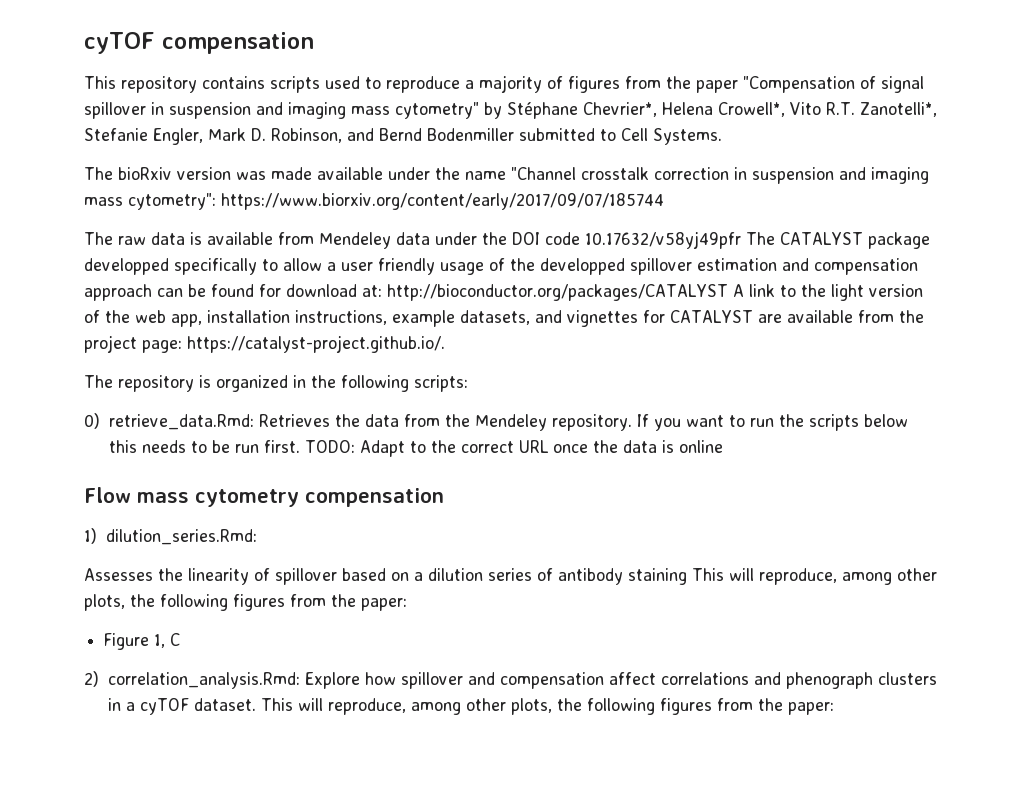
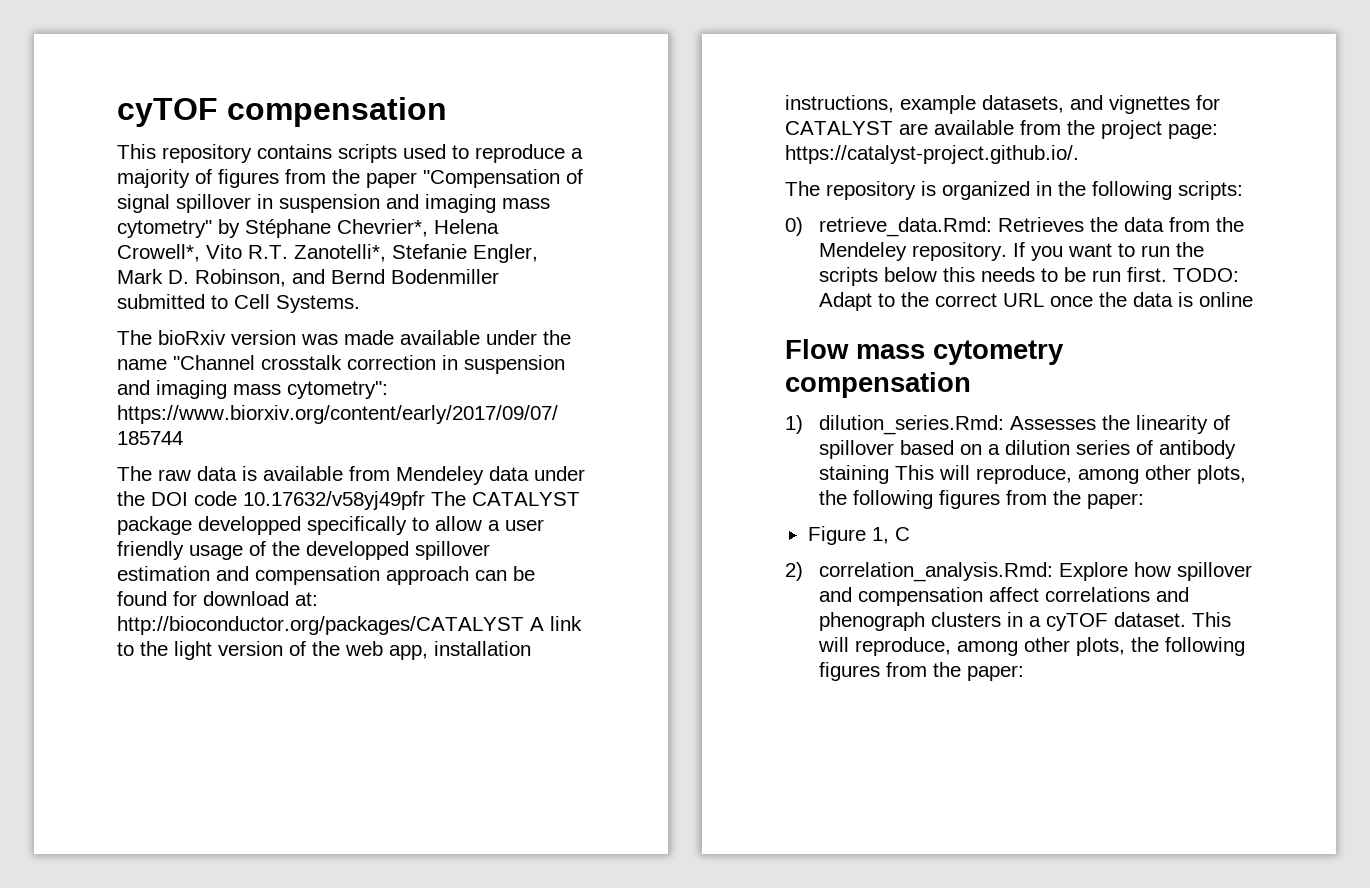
(257, 537) // -> (1004, 425) none

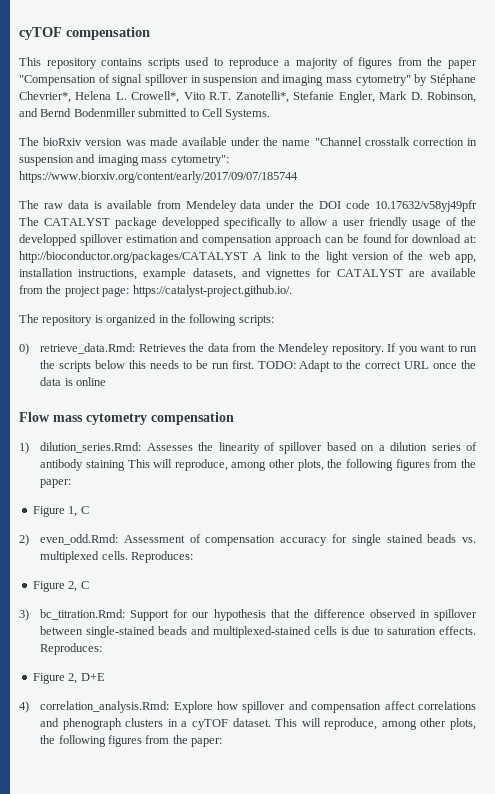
(499, 226) none -> [115,92,127,100] L.
(803, 571) none -> [40,534,477,546] [40,551,193,563] [32,581,89,592] [19,609,477,621] [40,626,477,638] [40,643,103,655] [32,673,105,684] [19,701,29,713] even_odd.Rmd: Assessment of compensation accuracy for single stained beads vs. multiplexed cells. Reproduces: // Figure 2, C // 3) bc_titration.Rmd: Support for our hypothesis that the difference observed in spillover between single-stained beads and multiplexed-stained cells is due to saturation effects. Reproduces: // Figure 2, D+E // 4)

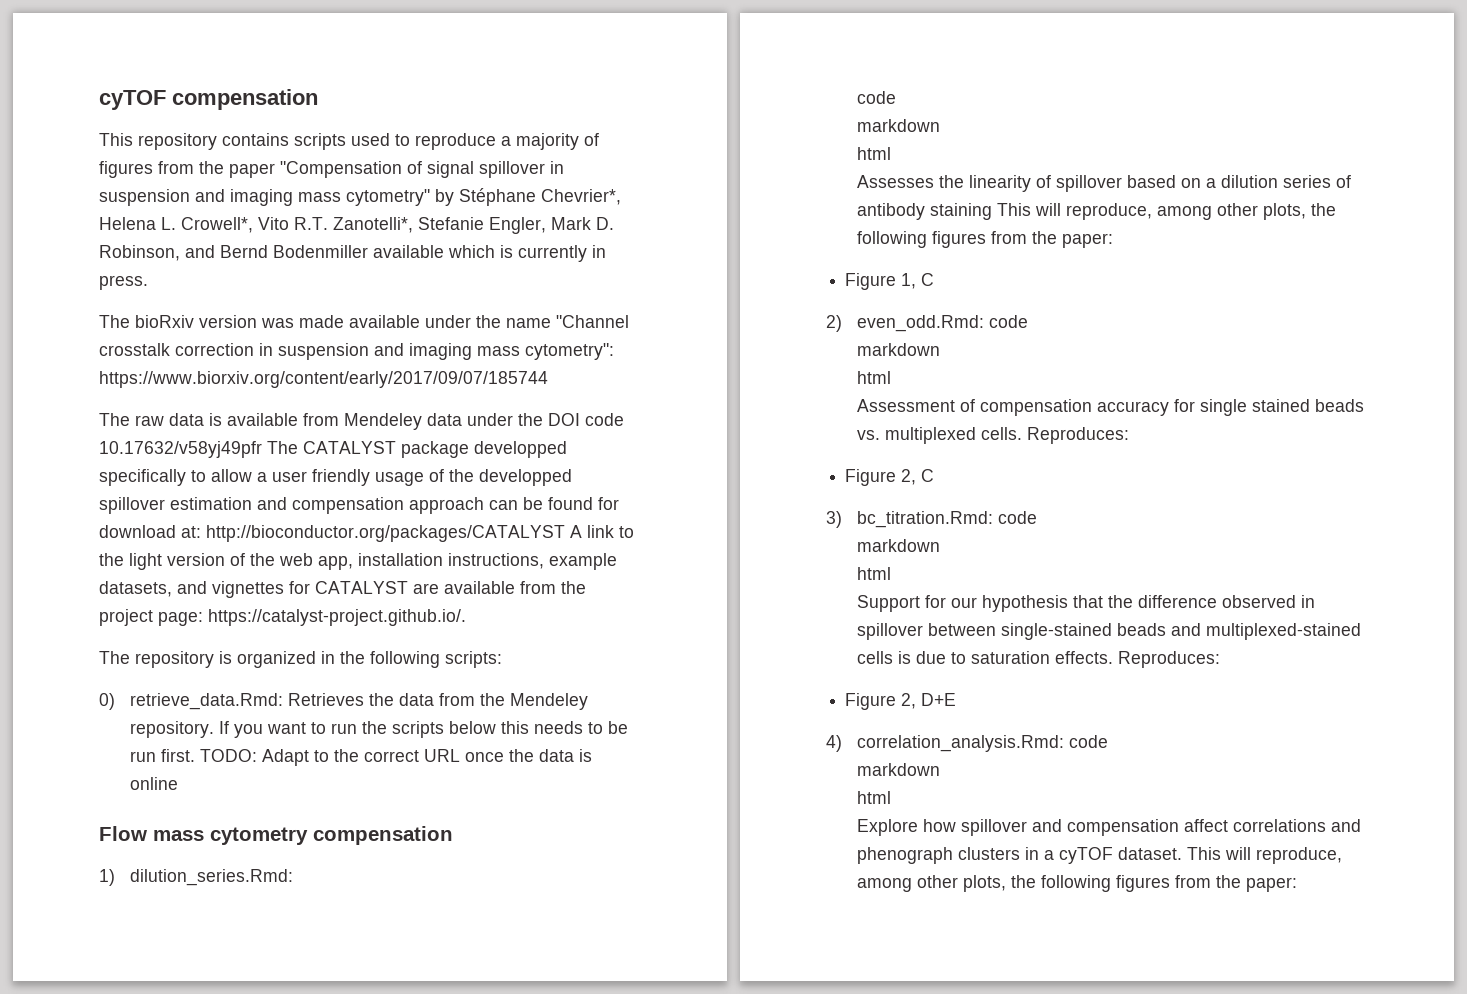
[138,108,271,120] submitted to Cell Systems. -> [373,245,606,262] [99,275,148,290] available which is currently in press.
(142, 447) none -> [856,91,896,104] [856,119,940,132] [856,147,891,160] // code // markdown // html //
(119, 539) none -> [988,315,1028,328] [856,343,940,356] [856,371,891,384] code // markdown // html //
(126, 614) none -> [997,511,1037,524] [856,539,940,552] [856,567,891,580] code // markdown // html //
(170, 707) none -> [1068,735,1108,748] [856,763,940,776] [856,791,891,804] code // markdown // html //

